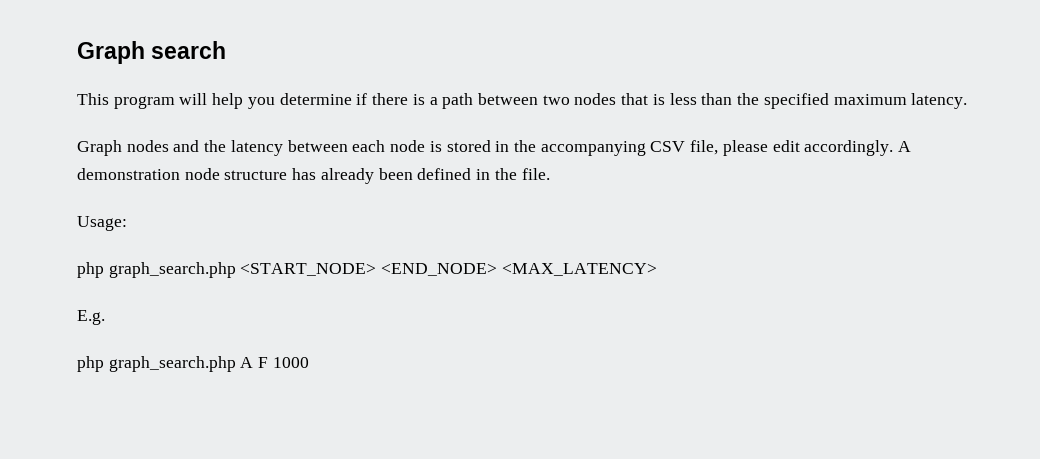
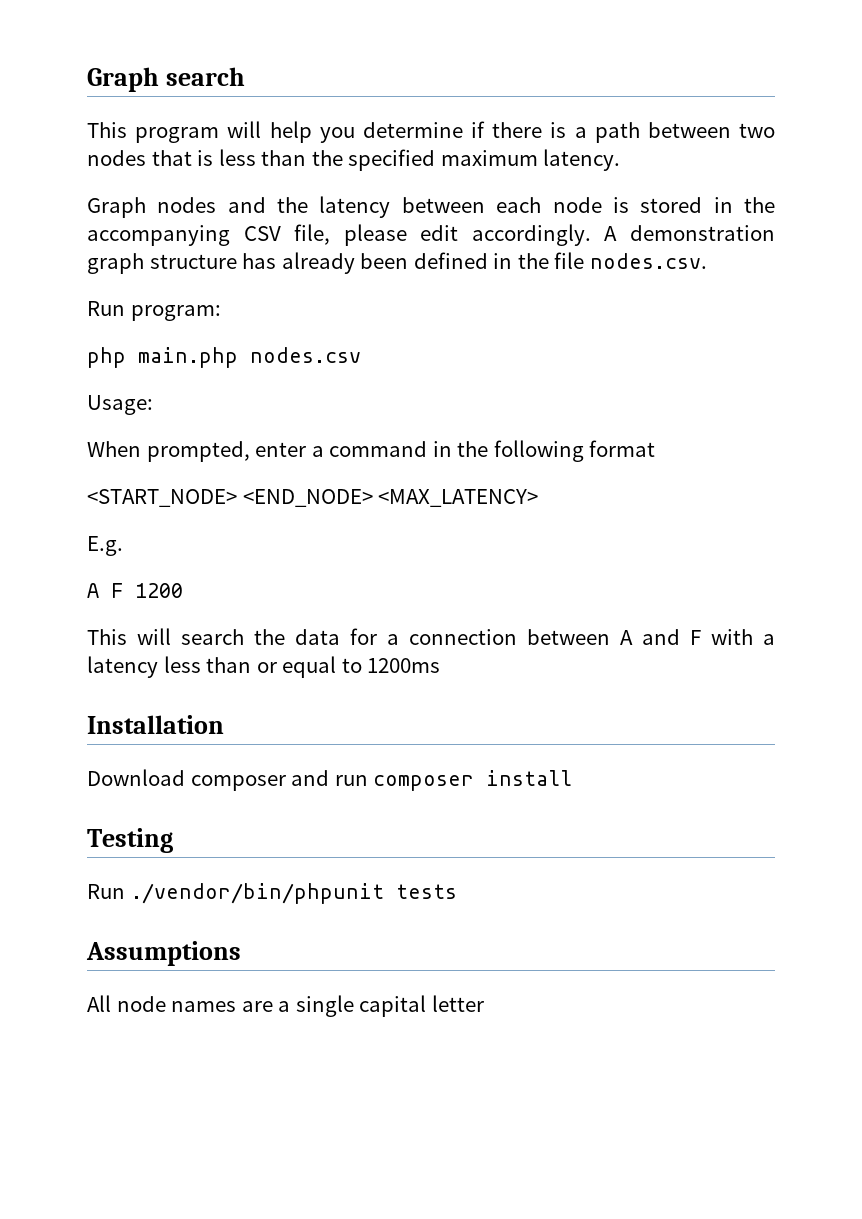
[184,168,220,180] node -> [87,253,144,274] graph
[521,168,550,180] [77,216,127,231] [77,262,657,278] [77,310,105,325] [77,356,309,372] file. // Usage: // php graph_search.php <START_NODE> <END_NODE> <MAX_LATENCY> // E.g. // php graph_search.php A F 1000 -> [554,252,707,269] [87,301,221,321] [87,347,361,368] [87,395,153,415] [87,440,656,462] [87,489,539,507] [87,536,123,556] [87,583,183,598] [87,628,775,645] [87,656,441,678] [87,715,224,734] [87,769,573,791] [87,828,173,853] [87,883,457,904] [86,941,241,966] [87,995,484,1017] file nodes.csv. // Run program: // php main.php nodes.csv // Usage: // When prompted, enter a command in the following format // <START_NODE> <END_NODE> <MAX_LATENCY> // E.g. // A F 1200 // This will search the data for a connection between A and F with a latency less than or equal to 1200ms // Installation // Download composer and run composer install // Testing // Run ./vendor/bin/phpunit tests // Assumptions // All node names are a single capital letter

